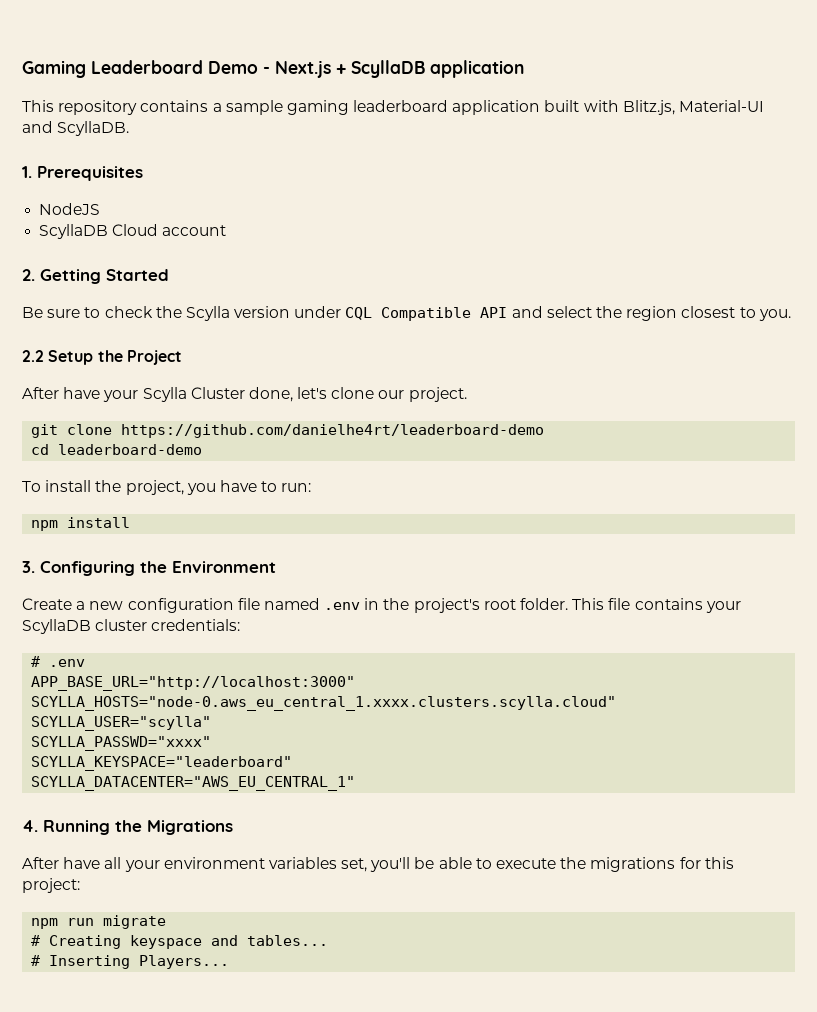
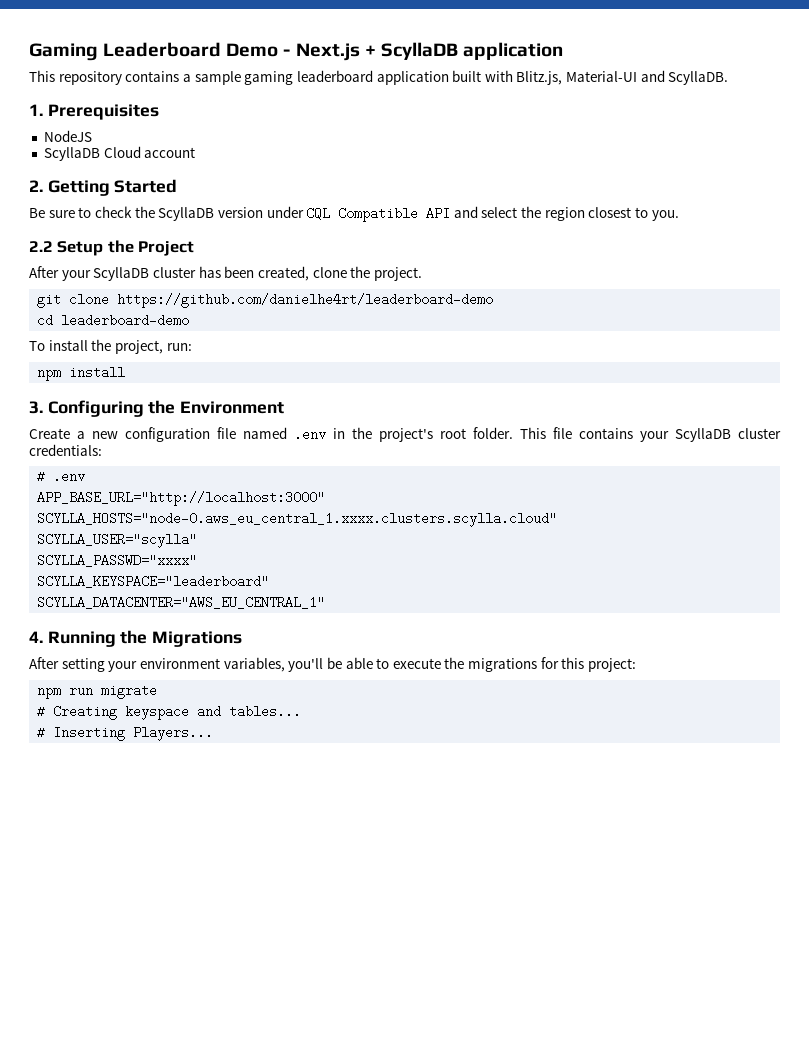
[185,306,230,321] Scylla -> [158,207,215,221] ScyllaDB
[63,387,405,402] have your Scylla Cluster done, let's clone our -> [61,266,371,281] your ScyllaDB cluster has been created, clone the
[186,480,278,495] you have to -> (163, 347) none
[63,857,368,872] have all your environment variables set, -> [61,657,285,672] setting your environment variables,

